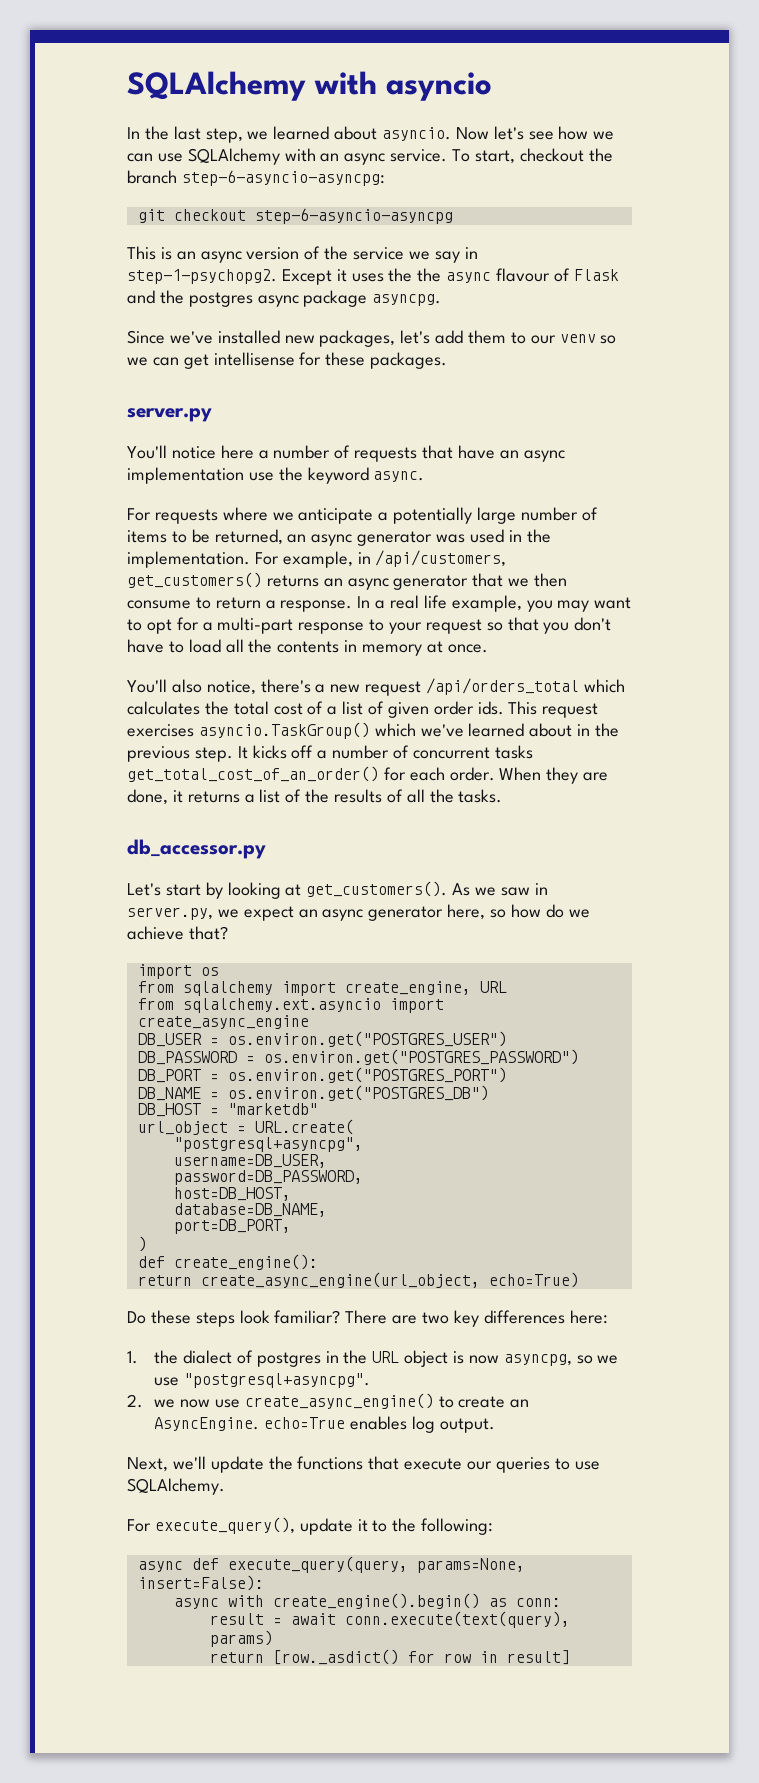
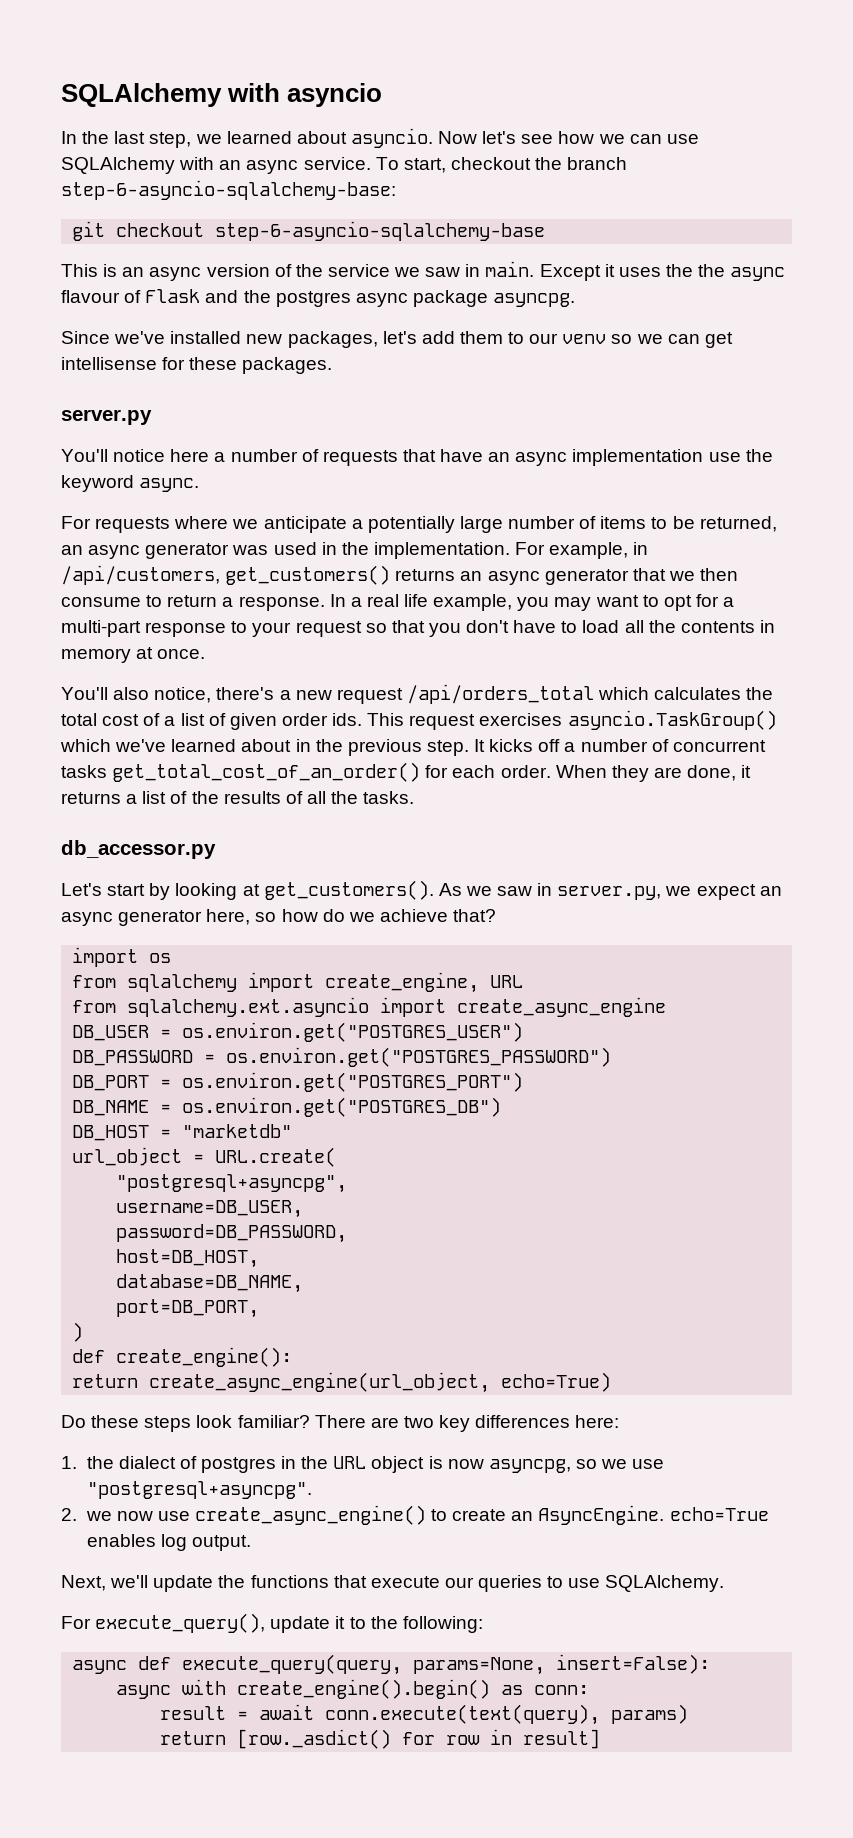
[181,170,385,186] step-6-asyncio-asyncpg: -> [61,180,396,200] step-6-asyncio-sqlalchemy-base:
[254,208,453,224] step-6-asyncio-asyncpg -> [215,221,546,241] step-6-asyncio-sqlalchemy-base
[434,247,478,263] [127,269,277,284] say in step-1-psychopg2. -> [425,261,535,277] saw in main.

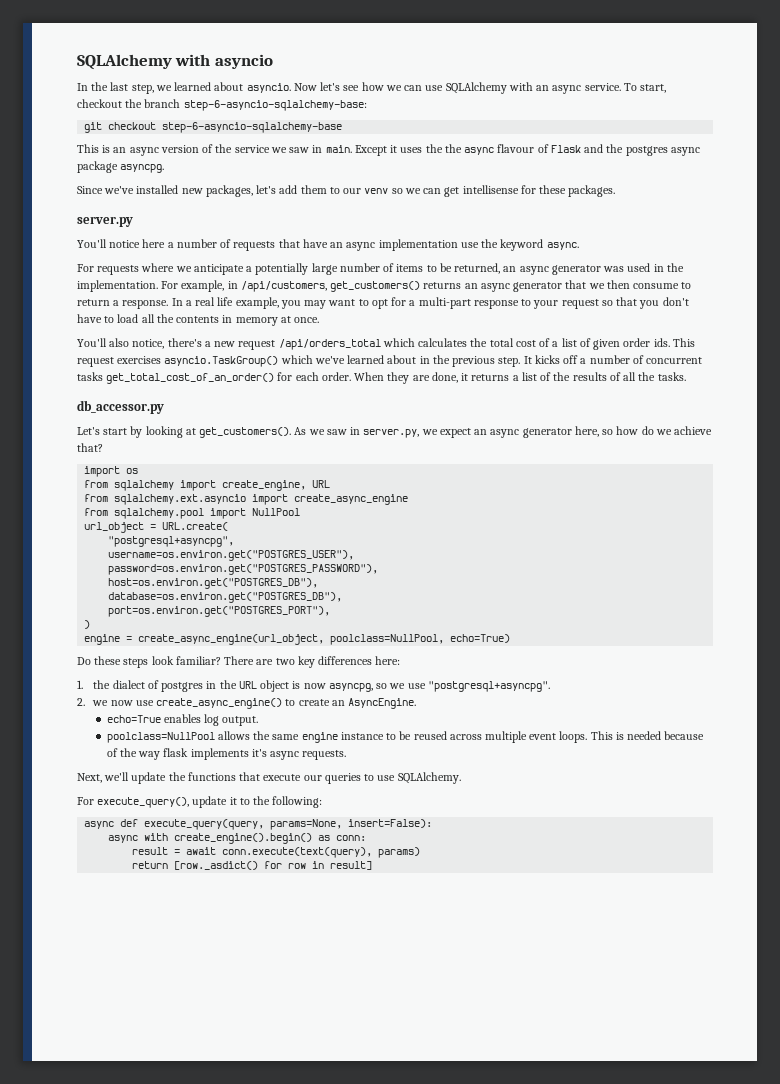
[72,1022,524,1042] [72,1047,612,1067] [72,1072,524,1092] [72,1097,502,1117] [72,1124,293,1141] [72,1147,337,1167] [116,1174,348,1193] [116,1200,304,1218] [116,1224,348,1243] [116,1249,260,1268] [116,1274,304,1293] [116,1299,260,1318] [72,1322,84,1342] [72,1347,293,1367] [72,1372,491,1393] DB_USER = os.environ.get("POSTGRES_USER") // DB_PASSWORD = os.environ.get("POSTGRES_PASSWORD") // DB_PORT = os.environ.get("POSTGRES_PORT") // DB_NAME = os.environ.get("POSTGRES_DB") // DB_HOST = "marketdb" // url_object = URL.create( // "postgresql+asyncpg", // username=DB_USER, // password=DB_PASSWORD, // host=DB_HOST, // database=DB_NAME, // port=DB_PORT, // ) // def create_engine(): // return create_async_engine(url_object, -> [84,508,301,519] [84,522,229,533] [108,536,235,547] [108,550,355,561] [108,564,379,575] [108,578,319,589] [108,592,343,603] [108,606,331,617] [84,620,91,629] [84,634,445,645] from sqlalchemy.pool import NullPool // url_object = URL.create( // "postgresql+asyncpg", // username=os.environ.get("POSTGRES_USER"), // password=os.environ.get("POSTGRES_PASSWORD"), // host=os.environ.get("POSTGRES_DB"), // database=os.environ.get("POSTGRES_DB"), // port=os.environ.get("POSTGRES_PORT"), // ) // engine = create_async_engine(url_object, poolclass=NullPool,
(665, 1515) none -> (417, 703) //
(251, 1543) none -> [106,731,705,743] [106,748,347,760] // poolclass=NullPool allows the same engine instance to be reused across multiple event loops. This is needed because of the way flask implements it's async requests.

